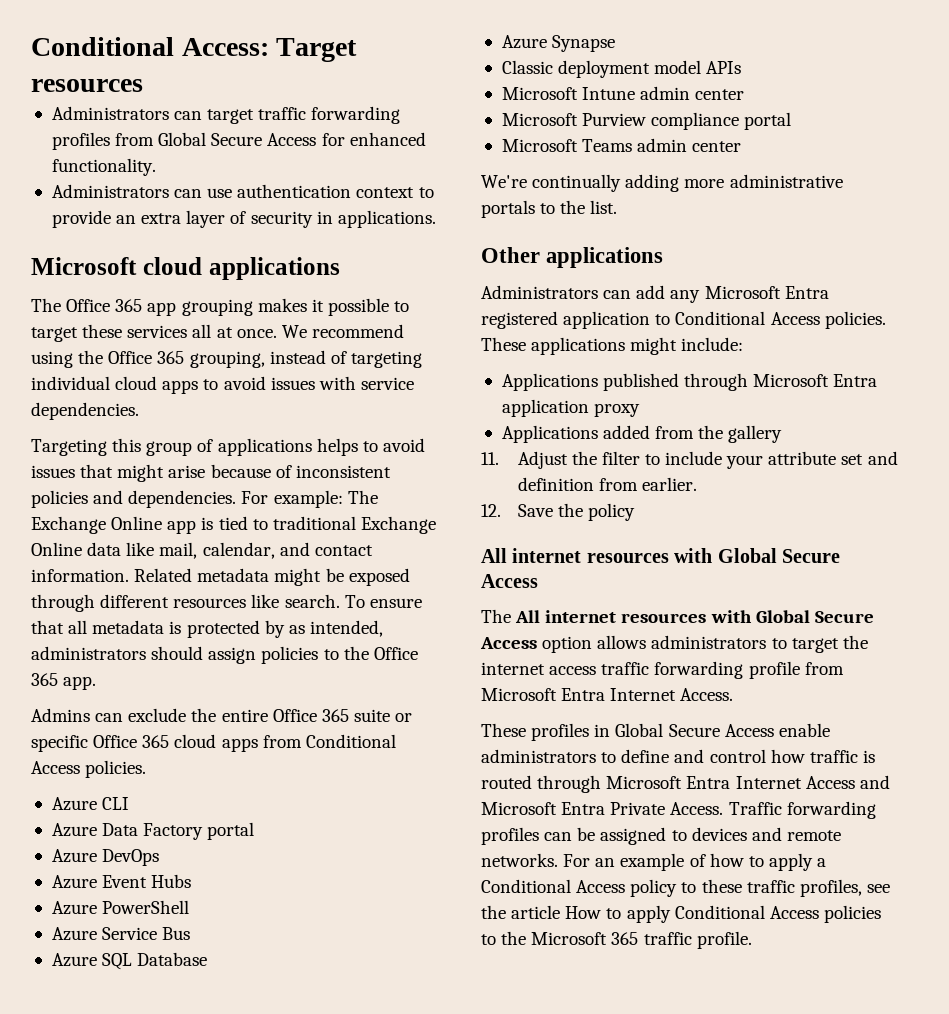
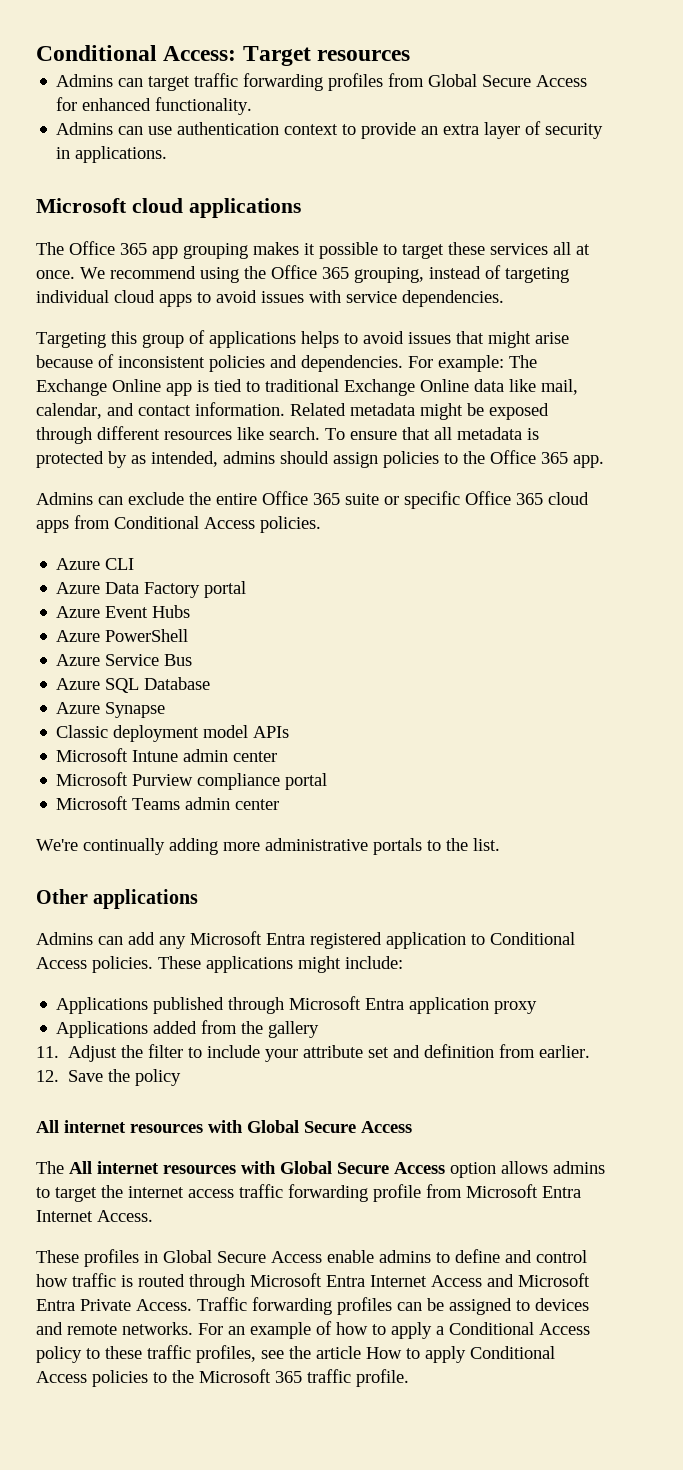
[51,106,169,120] Administrators -> [56,74,114,87] Admins
[51,184,169,198] Administrators -> [56,122,114,135] Admins
[31,646,146,660] administrators -> [223,451,275,464] admins
[51,849,160,866] // Azure DevOps -> (247, 589) none
[481,285,598,299] Administrators -> [36,932,93,945] Admins
[651,635,767,649] administrators -> [553,1161,605,1174] admins
[481,749,596,763] administrators -> [379,1250,431,1263] admins

